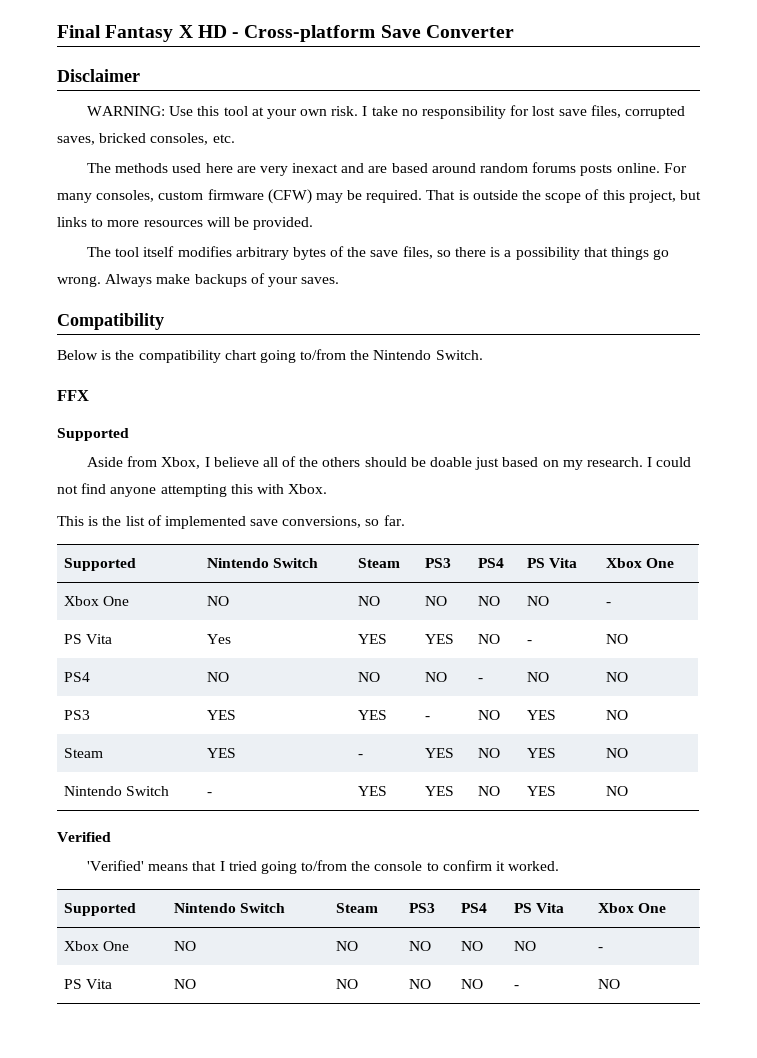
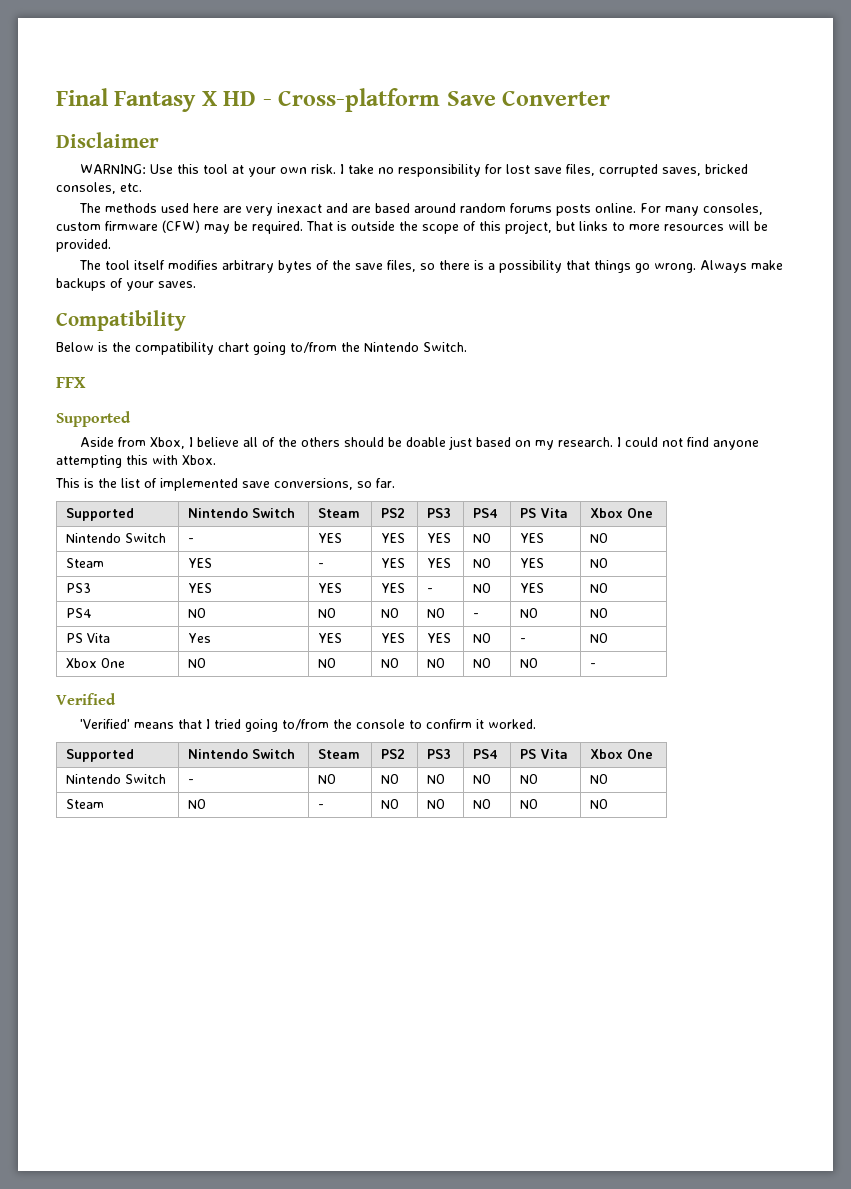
[425,558,452,568] [478,558,505,568] [527,558,578,568] [606,558,675,568] [64,596,130,606] [207,596,230,606] [358,596,381,606] [425,596,448,606] [478,596,501,606] [527,596,550,606] [606,602,612,606] [64,634,113,644] [207,634,232,644] [358,634,388,644] [425,634,455,644] [478,634,501,644] [527,640,533,644] [606,634,629,644] [64,672,91,682] [207,672,230,682] [358,672,381,682] [425,672,448,682] [478,678,484,682] [527,672,550,682] [606,672,629,682] [64,710,91,720] [207,710,237,720] [358,710,388,720] [425,716,431,720] | PS3 | PS4 | PS Vita | Xbox One // Xbox One | NO | NO | NO | NO | NO | - // PS Vita | Yes | YES | YES | NO | - | NO // PS4 | NO | NO | NO | - | NO | NO // PS3 | YES | YES | - -> [381,508,406,518] [427,508,452,518] [473,508,499,518] [520,508,569,518] [590,508,654,518] [66,533,167,543] [188,538,195,543] [318,533,343,543] [381,533,406,543] [427,533,452,543] | PS2 | PS3 | PS4 | PS Vita | Xbox One // Nintendo Switch | - | YES | YES | YES
[478,748,501,758] [527,748,557,758] [606,748,629,758] [64,786,170,796] [207,792,213,796] [358,786,388,796] [425,786,455,796] [478,786,501,796] [527,786,557,796] [606,786,629,796] | NO | YES | NO // Nintendo Switch | - | YES | YES | NO | YES | NO -> [427,558,452,568] [473,558,492,568] [520,558,545,568] [590,558,609,568] [66,583,92,593] [188,583,213,593] [318,583,343,593] [381,583,406,593] [427,588,434,593] [473,583,492,593] [520,583,545,593] [590,583,609,593] [66,608,93,618] [188,608,207,618] [318,608,337,618] [381,608,400,618] [427,608,446,618] [473,613,480,618] [520,608,539,618] [590,608,609,618] [66,633,111,643] [188,633,212,643] [318,633,343,643] [381,633,406,643] [427,633,452,643] [473,633,492,643] [520,638,527,643] [590,633,609,643] [66,658,126,668] [188,658,207,668] [318,658,337,668] [381,658,400,668] [427,658,446,668] [473,658,492,668] [520,658,539,668] [590,663,597,668] | YES | NO | YES | NO // PS3 | YES | YES | YES | - | NO | YES | NO // PS4 | NO | NO | NO | NO | - | NO | NO // PS Vita | Yes | YES | YES | YES | NO | - | NO // Xbox One | NO | NO | NO | NO | NO | NO | -
[409,903,436,913] [461,903,488,913] [514,903,565,913] [598,903,667,913] [64,941,130,951] [174,941,197,951] [336,941,359,951] [409,941,432,951] [461,941,484,951] [514,941,537,951] [598,947,604,951] [64,979,113,989] [174,979,197,989] [336,979,359,989] [409,979,432,989] [461,979,484,989] [514,985,520,989] | PS3 | PS4 | PS Vita | Xbox One // Xbox One | NO | NO | NO | NO | NO | - // PS Vita | NO | NO | NO | NO | - -> [381,749,406,759] [427,749,452,759] [473,749,499,759] [520,749,569,759] [590,749,654,759] [66,774,167,784] [188,779,195,784] [318,774,337,784] [381,774,400,784] [427,774,446,784] [473,774,492,784] [520,774,539,784] [590,774,609,784] [66,799,105,809] [188,799,207,809] [318,804,325,809] [381,799,400,809] [427,799,446,809] [473,799,492,809] [520,799,539,809] | PS2 | PS3 | PS4 | PS Vita | Xbox One // Nintendo Switch | - | NO | NO | NO | NO | NO | NO // Steam | NO | - | NO | NO | NO | NO

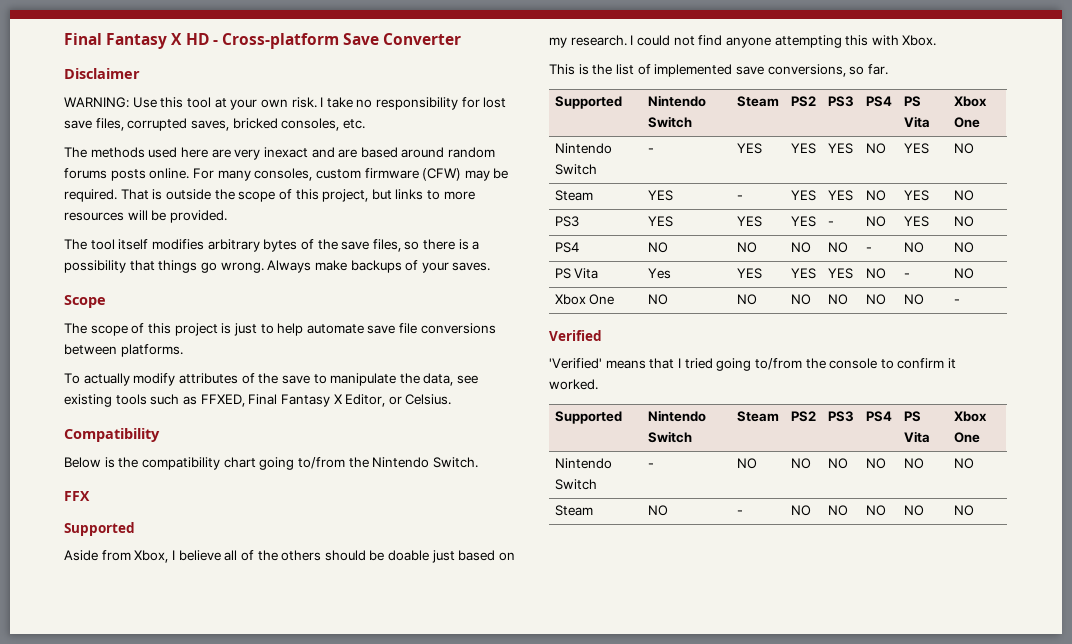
(196, 284) none -> [64,295,106,308] [64,323,496,336] [64,344,183,357] [64,373,479,386] [64,394,452,407] // Scope // The scope of this project is just to help automate save file conversions between platforms. // To actually modify attributes of the save to manipulate the data, see existing tools such as FFXED, Final Fantasy X Editor, or Celsius.

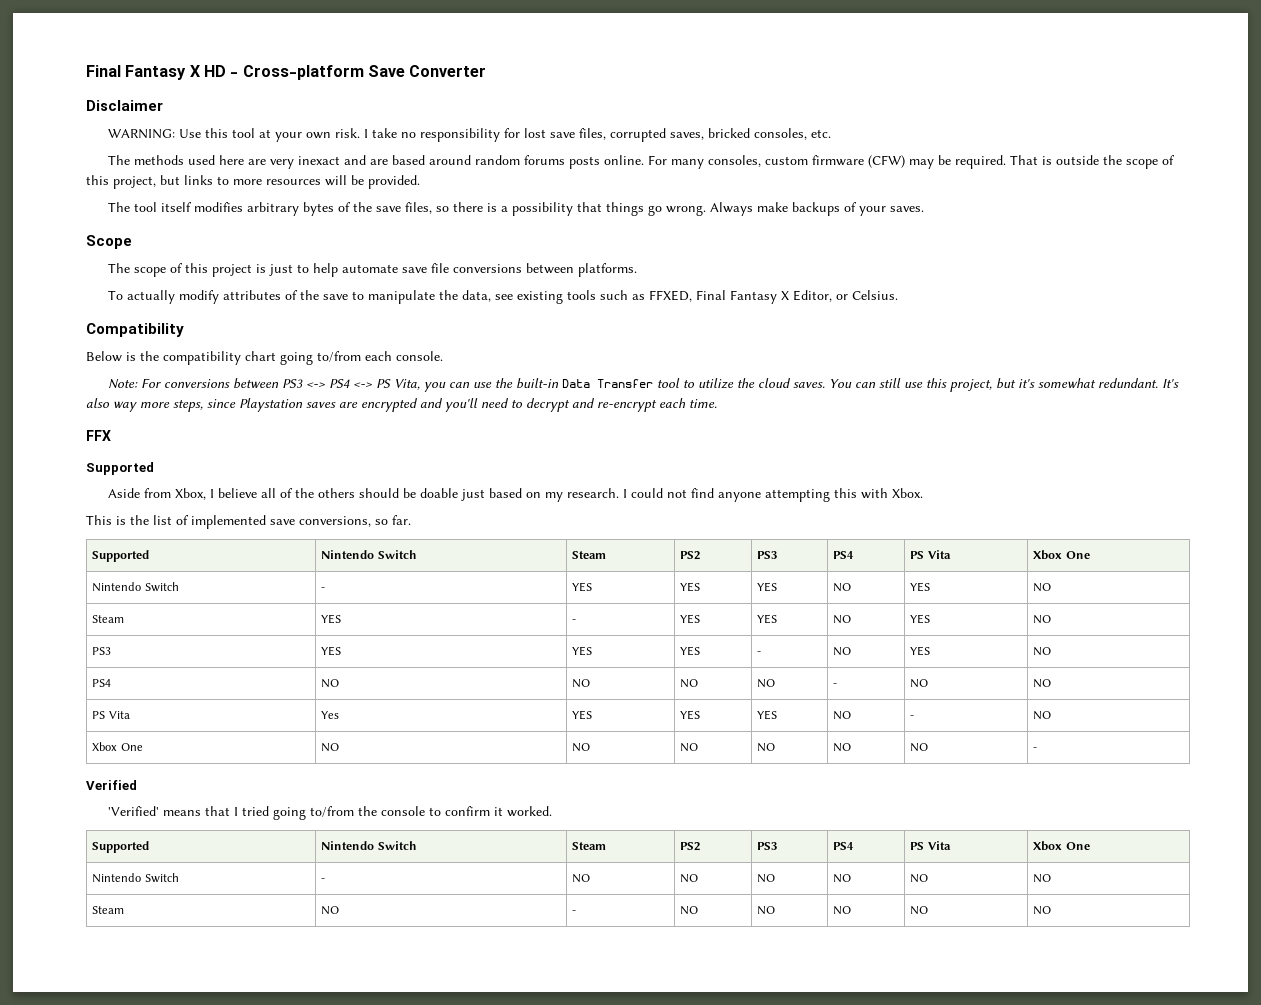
[348,457,478,468] the Nintendo Switch. -> [365,351,443,361] [108,378,1180,392] [86,398,717,412] each console. // Note: For conversions between PS3 <-> PS4 <-> PS Vita, you can use the built-in Data Transfer tool to utilize the cloud saves. You can still use this project, but it's somewhat redundant. It's also way more steps, since Playstation saves are encrypted and you'll need to decrypt and re-encrypt each time.

